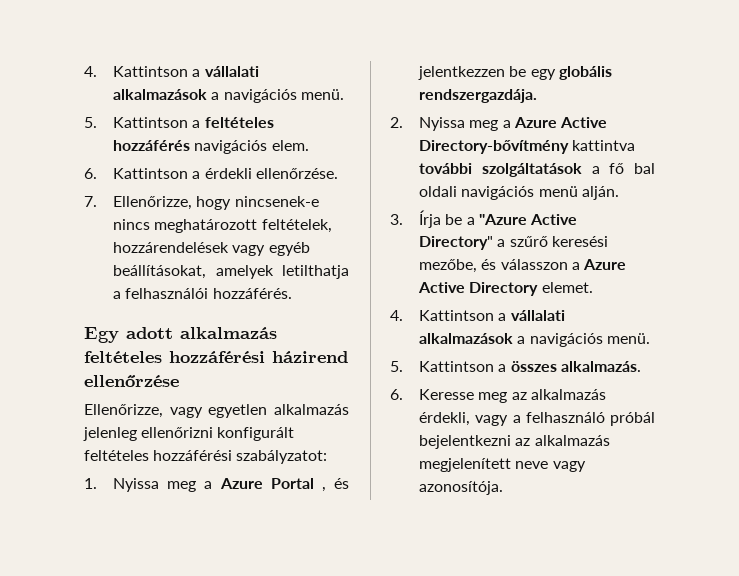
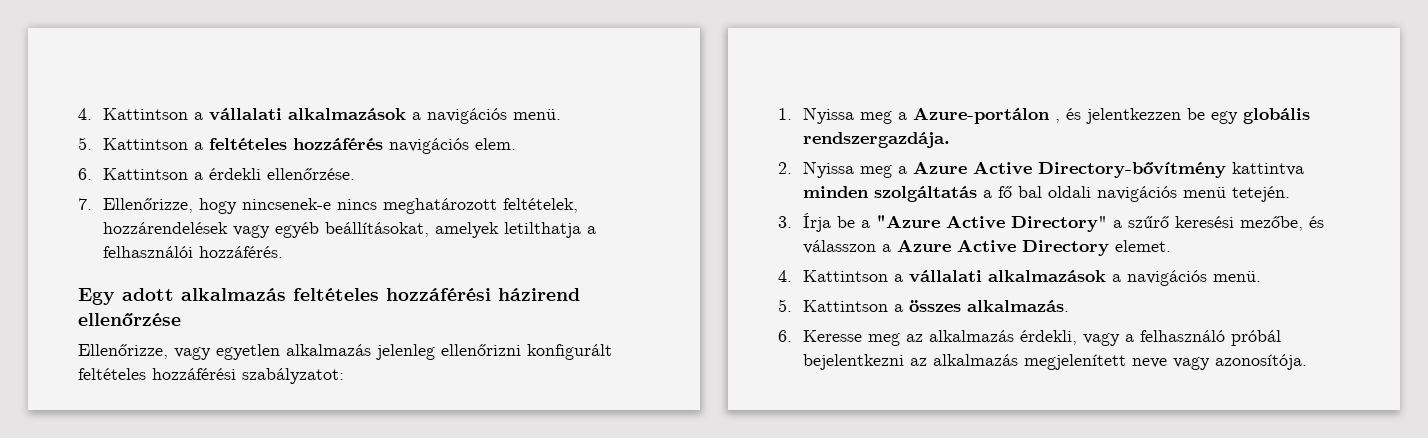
[219,478,314,489] Azure Portal -> [913,107,1051,124] Azure-portálon
[419,163,582,177] további szolgáltatások -> [803,186,978,202] minden szolgáltatás
[581,186,619,200] alján. -> [1232,186,1291,202] tetején.

